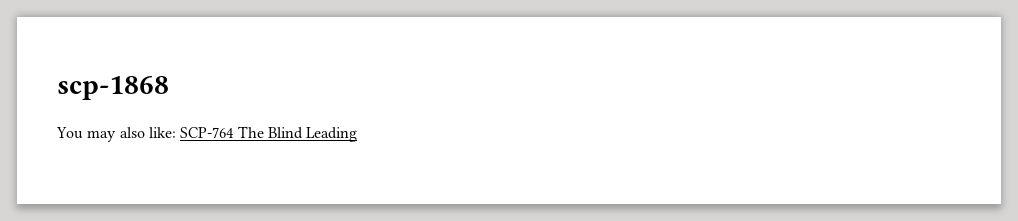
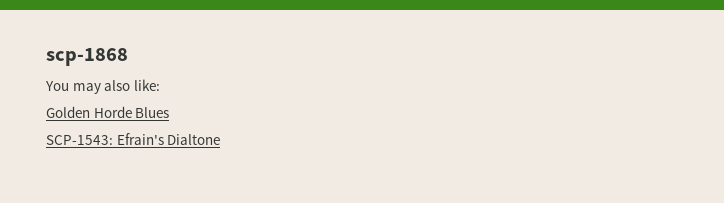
[180,126,358,142] SCP-764 The Blind Leading -> [46,106,170,118] [46,133,221,145] // Golden Horde Blues // SCP-1543: Efrain's Dialtone

